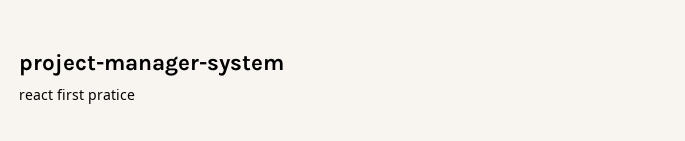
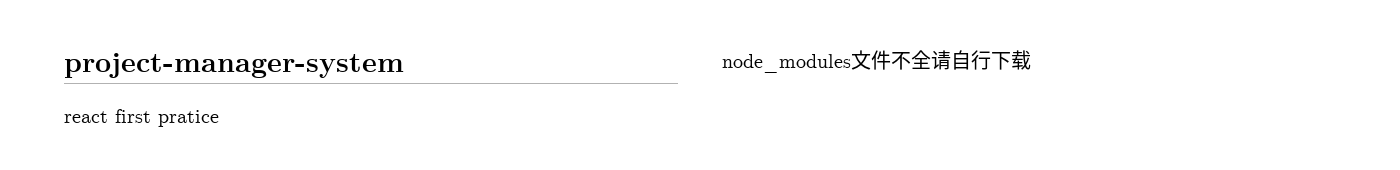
(135, 96) none -> [722,50,1031,73] // node_modules文件不全请自行下载

